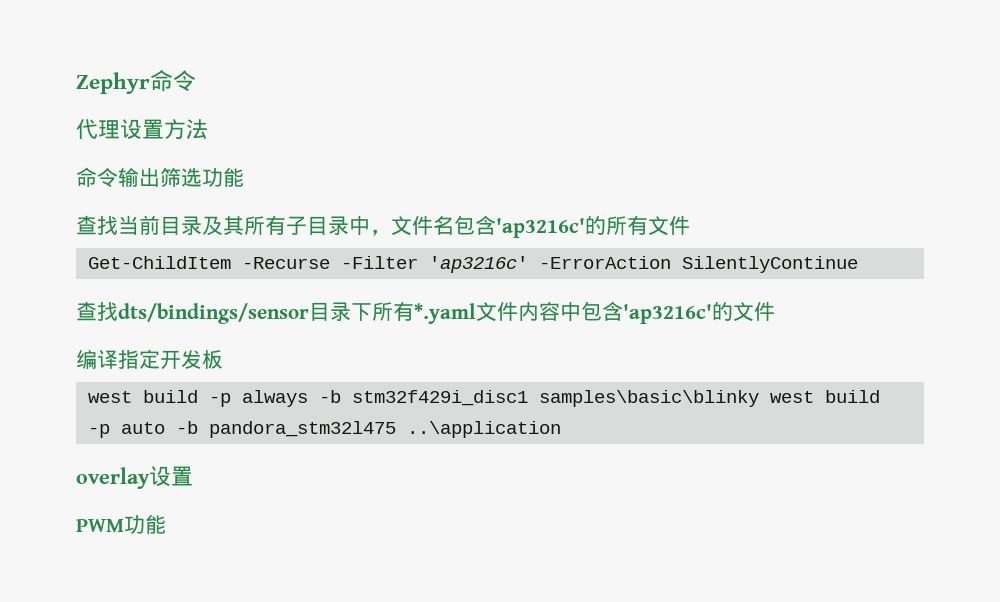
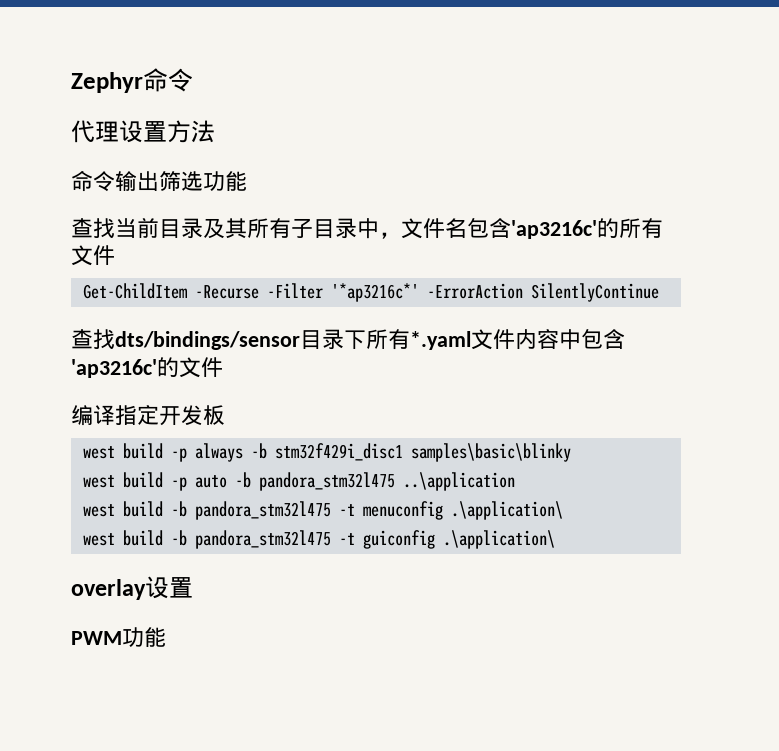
[429,256,528,273] 'ap3216c' -> [331,283,419,302] '*ap3216c*'
(759, 398) none -> (571, 452) //
(561, 429) none -> [83,501,563,520] [83,530,555,549] // west build -b pandora_stm32l475 -t menuconfig .\application\ // west build -b pandora_stm32l475 -t guiconfig .\application\

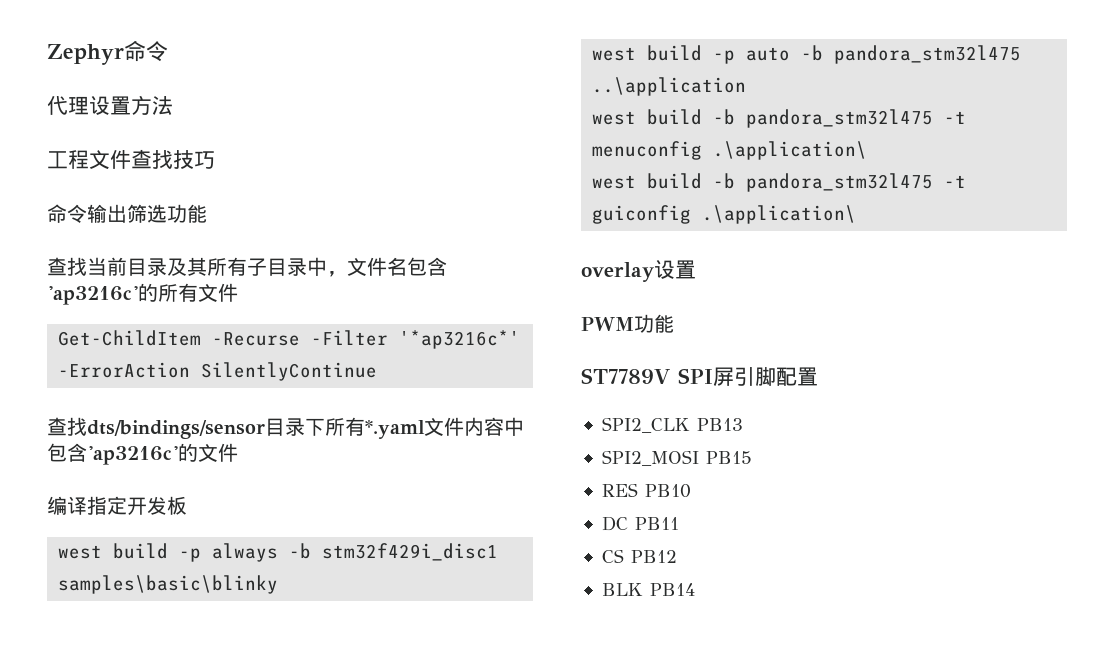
(215, 131) none -> [47,149,215,170] // 工程文件查找技巧
(166, 637) none -> [581,367,818,386] [601,417,743,433] [601,450,752,466] [601,483,691,498] [601,516,679,531] [601,549,677,563] [601,583,695,596] // ST7789V SPI屏引脚配置 // SPI2_CLK PB13 // SPI2_MOSI PB15 // RES PB10 // DC PB11 // CS PB12 // BLK PB14

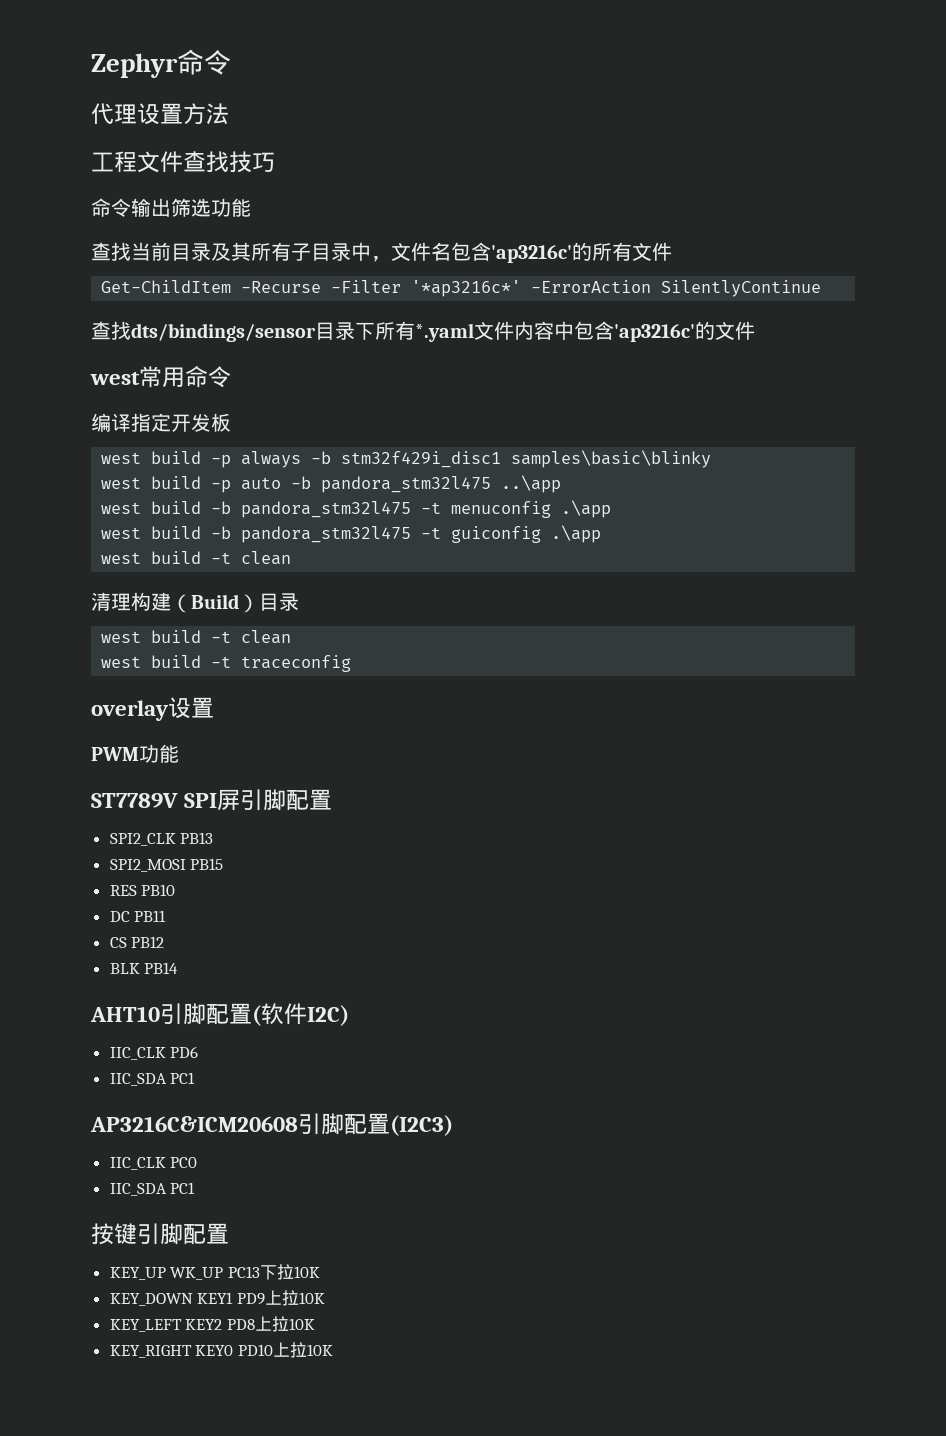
(238, 452) none -> [90,366,231,388] // west常用命令
[592,77,747,96] ..\application -> [501,475,562,493] ..\app
[713,141,868,160] .\application\ -> [561,500,612,518] .\app
[702,205,857,224] .\application\ -> [551,525,602,543] [101,551,292,565] [91,592,299,613] [101,630,292,644] [101,655,352,672] .\app // west build -t clean // 清理构建（Build）目录 // west build -t clean // west build -t traceconfig
(695, 589) none -> [90,1003,349,1026] [109,1046,199,1060] [109,1072,196,1086] [90,1113,453,1136] [109,1157,198,1170] [109,1182,196,1196] [91,1223,229,1245] [109,1264,320,1280] [109,1290,325,1306] [109,1316,315,1332] [109,1342,333,1358] // AHT10引脚配置(软件I2C) // IIC_CLK PD6 // IIC_SDA PC1 // AP3216C&ICM20608引脚配置(I2C3) // IIC_CLK PC0 // IIC_SDA PC1 // 按键引脚配置 // KEY_UP WK_UP PC13下拉10K // KEY_DOWN KEY1 PD9上拉10K // KEY_LEFT KEY2 PD8上拉10K // KEY_RIGHT KEY0 PD10上拉10K

